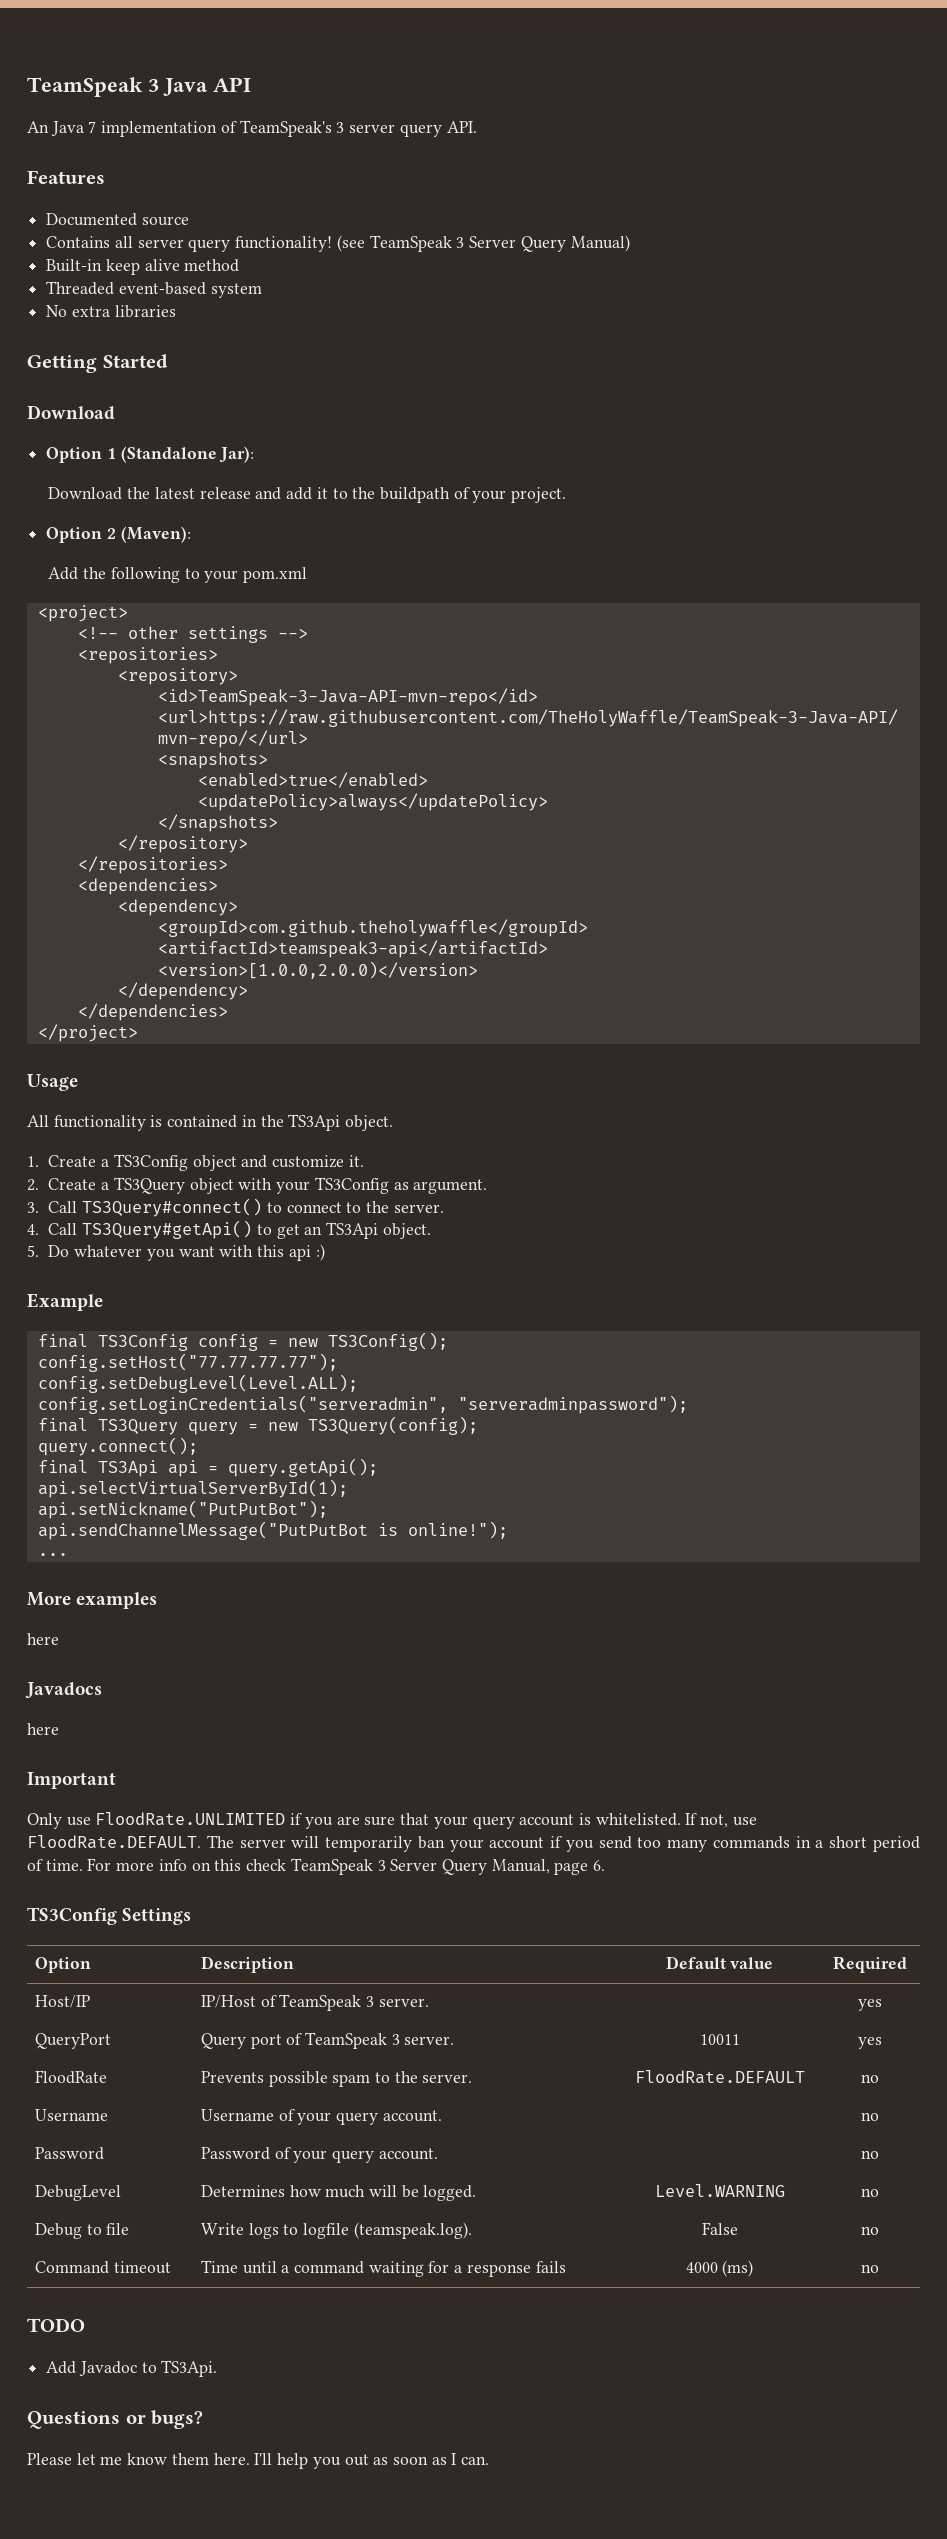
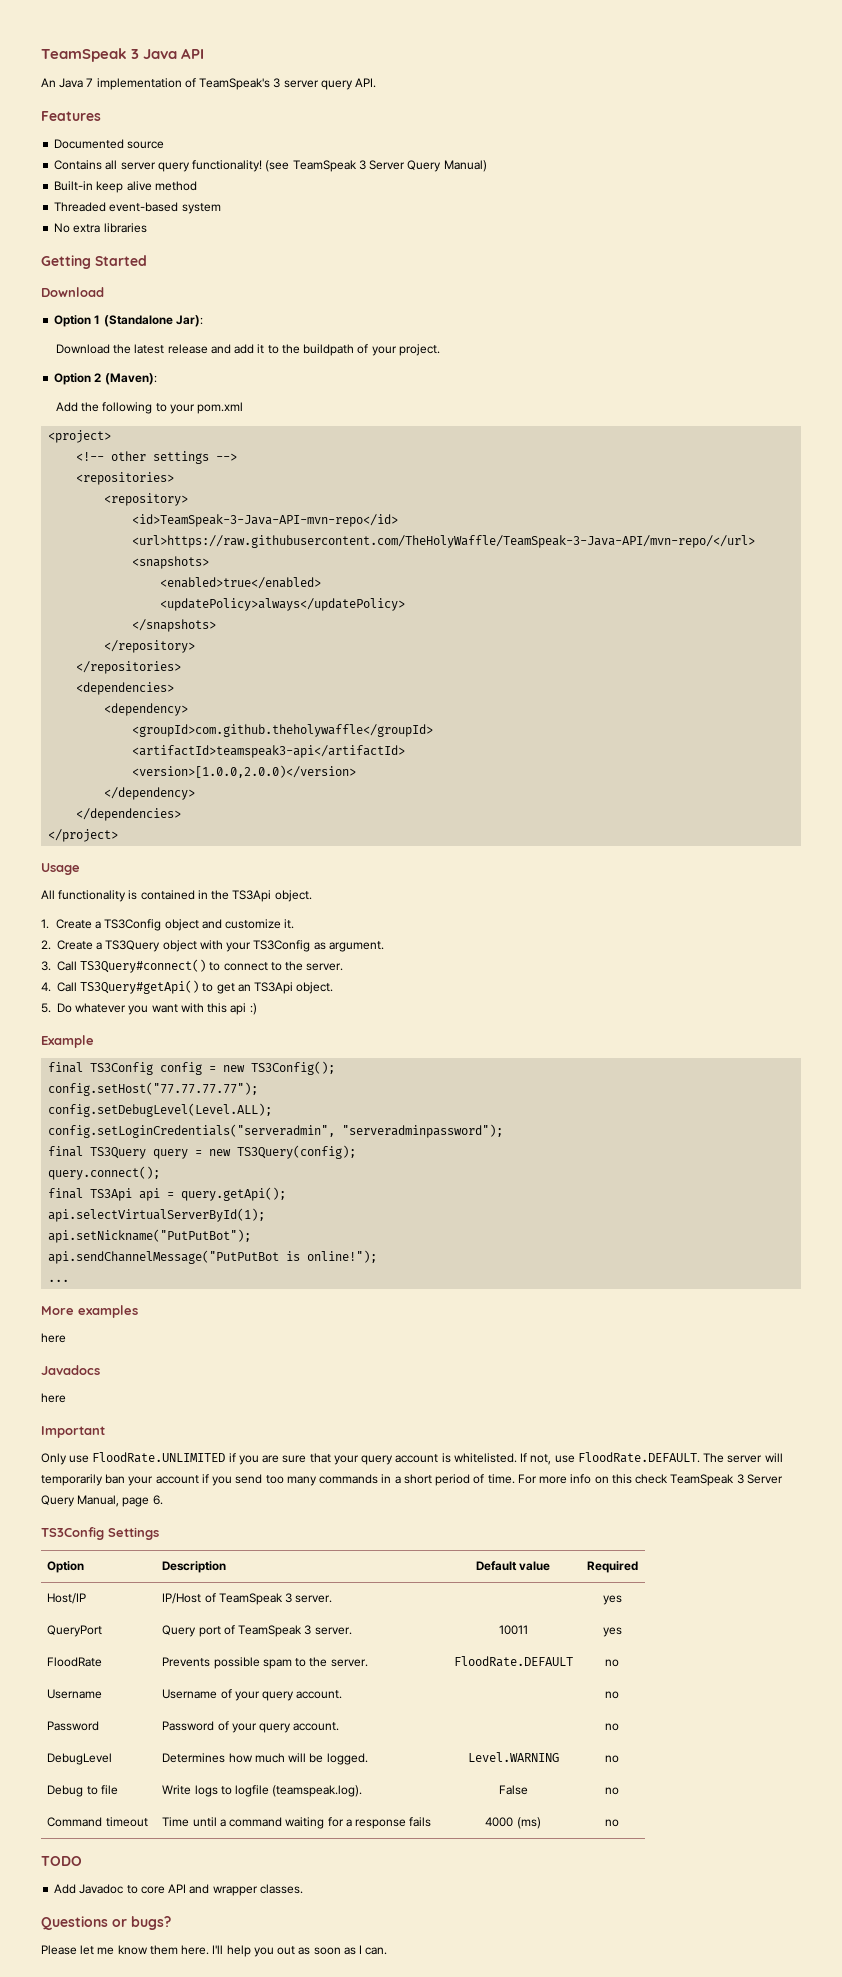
[161,2360,218,2377] TS3Api. -> [140,1884,303,1896] core API and wrapper classes.

